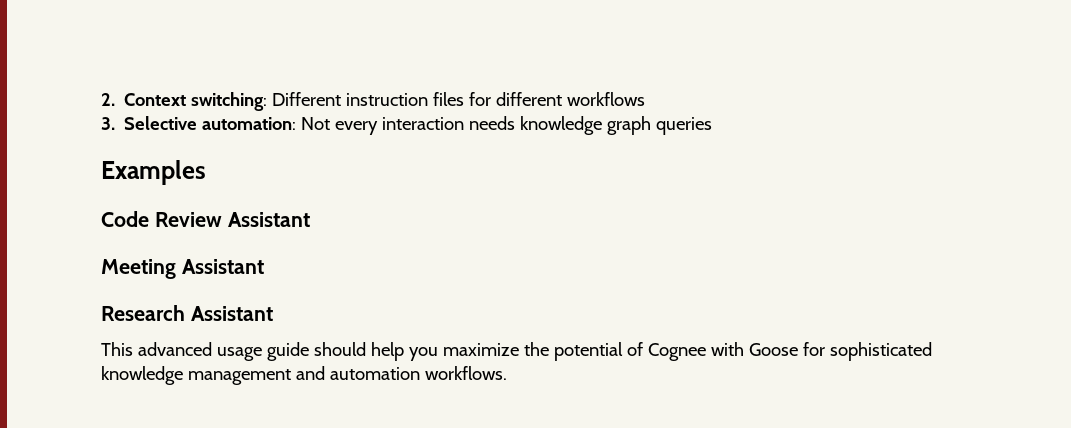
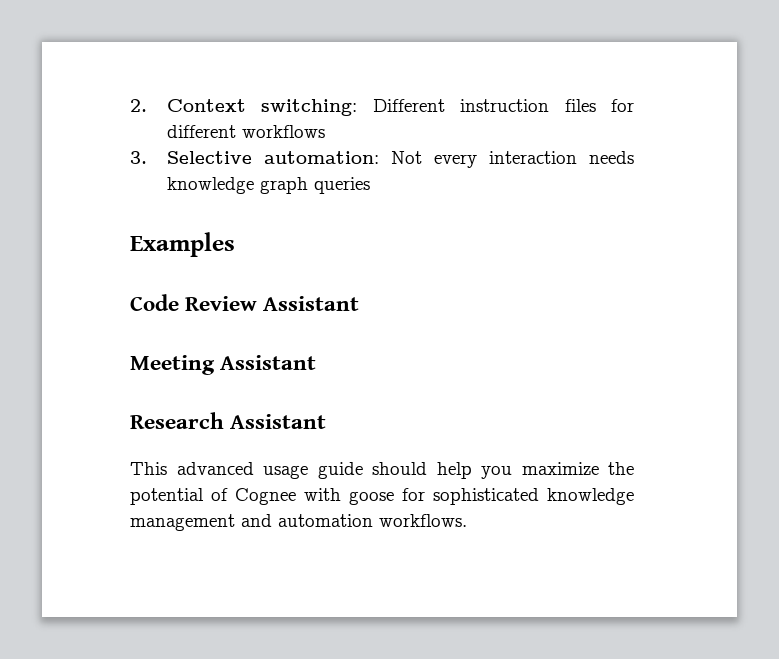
[748,343,798,356] Goose -> [349,491,394,505] goose

